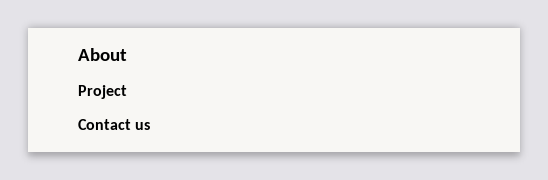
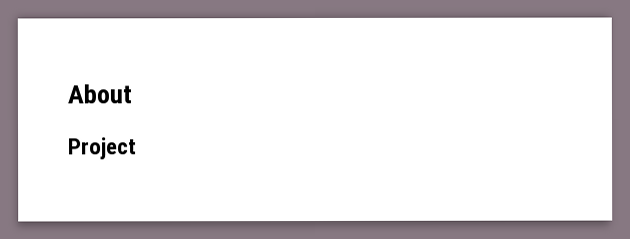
[78,119,151,130] // Contact us -> (137, 148) none

